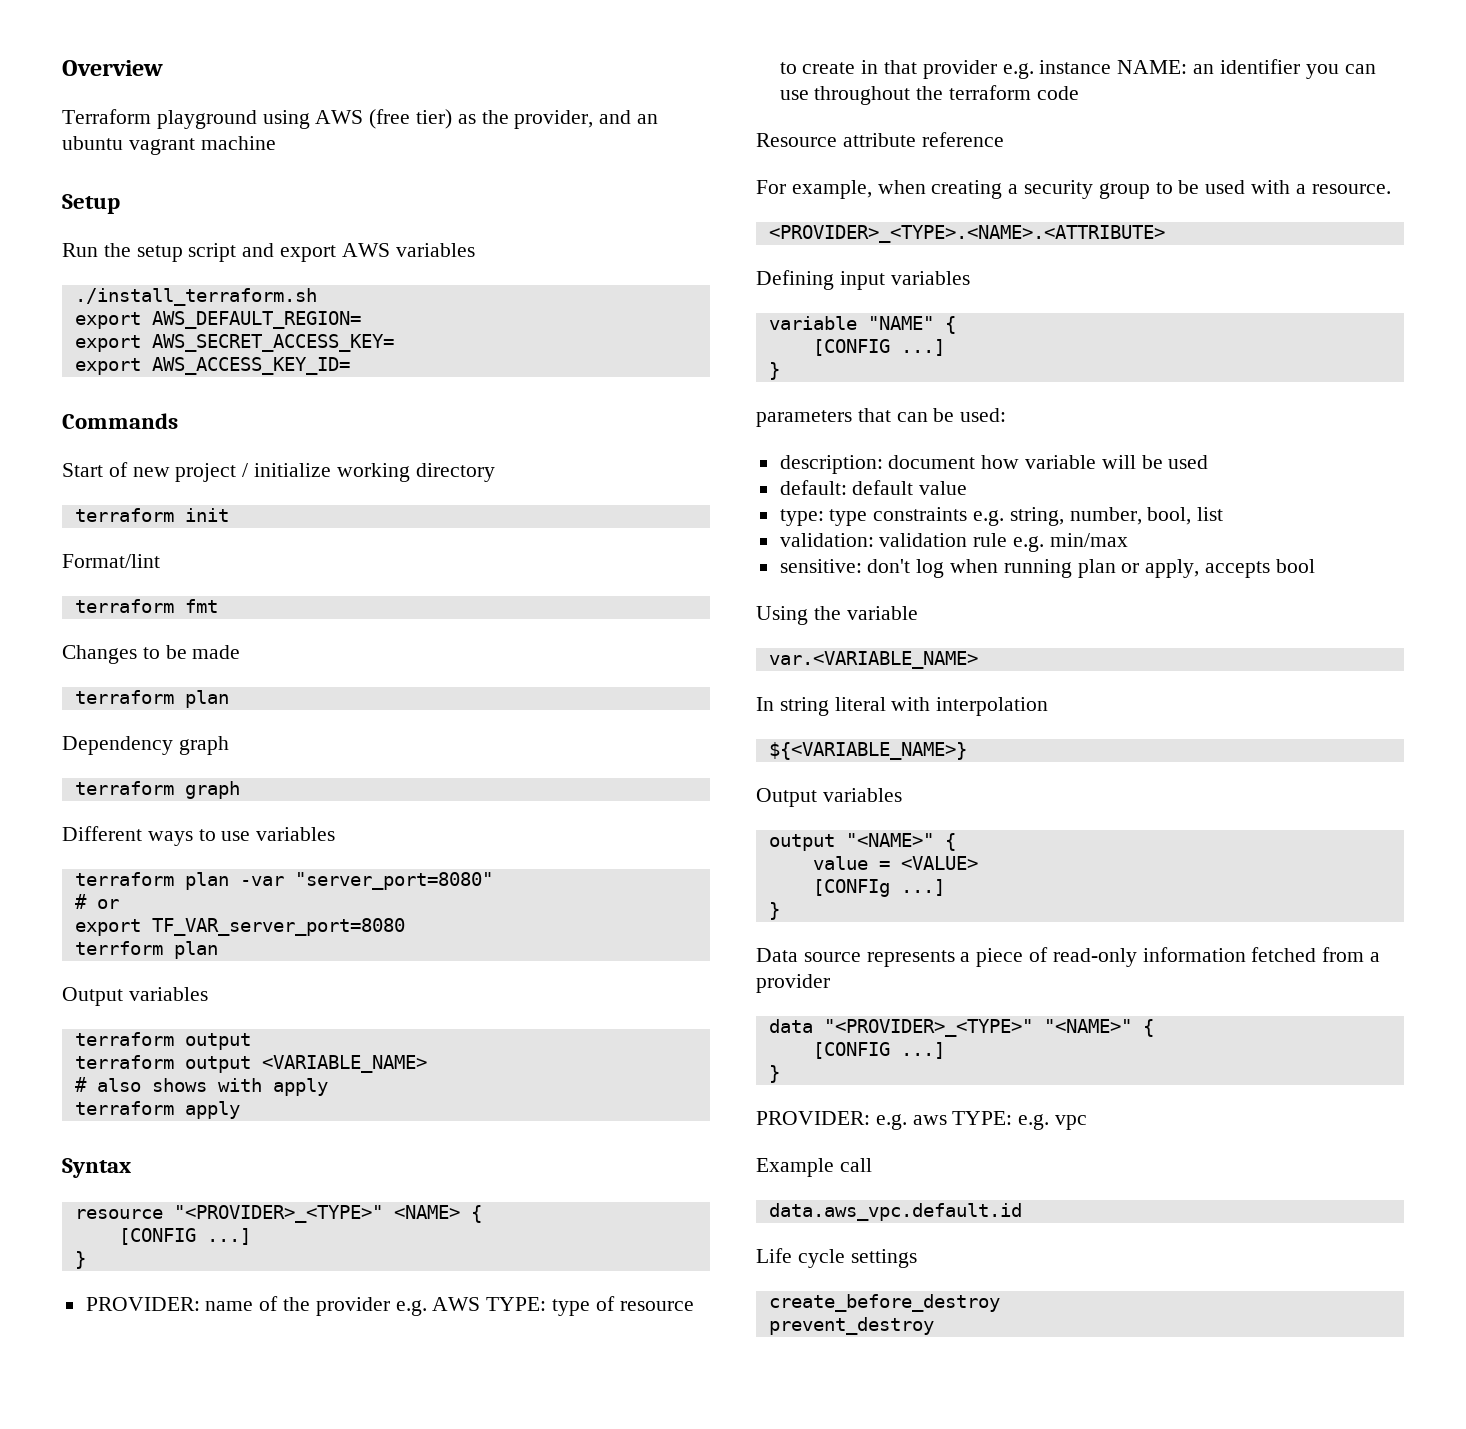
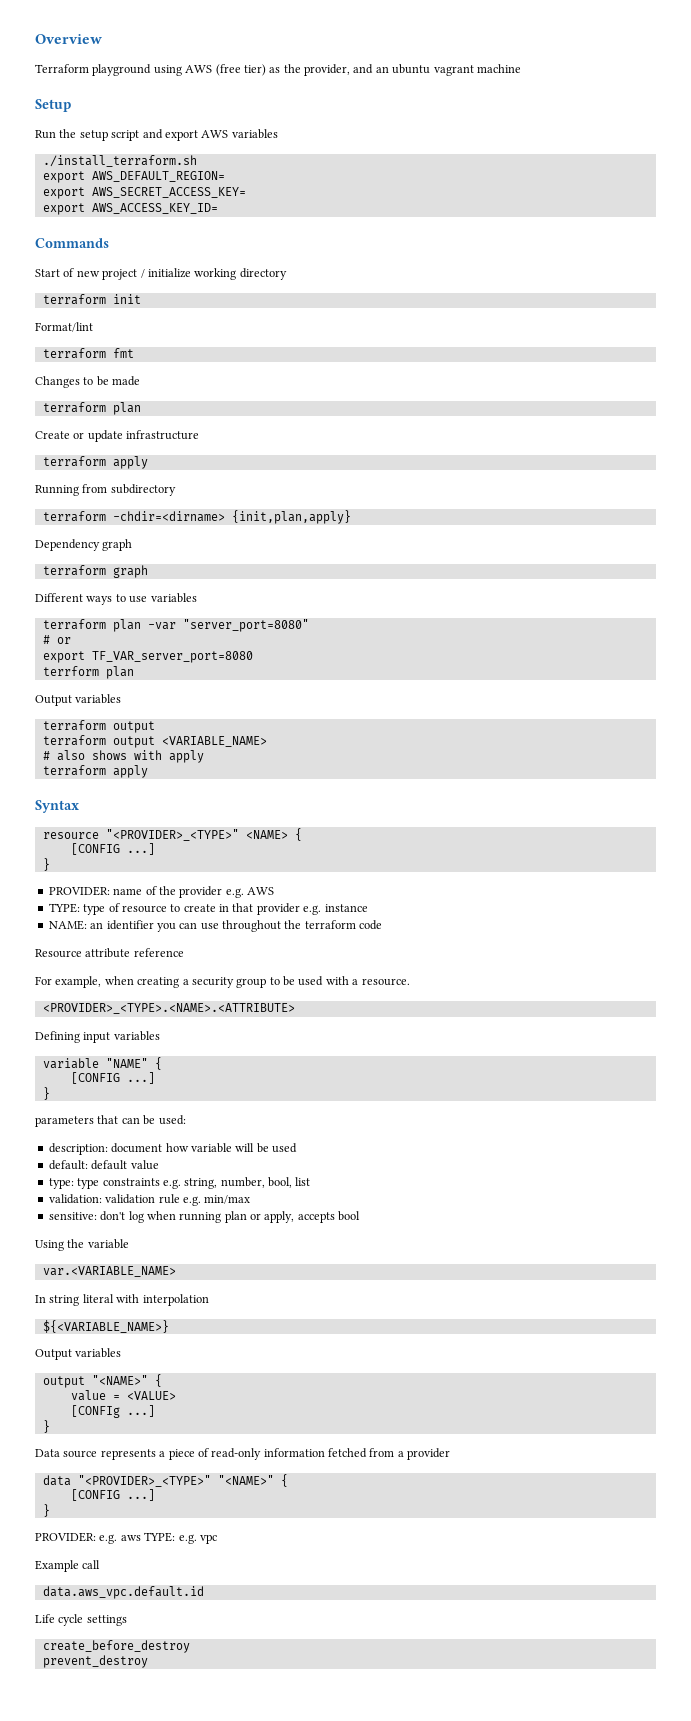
(229, 699) none -> [35,430,200,442] [42,456,148,469] [35,484,176,496] [42,510,351,524] // Create or update infrastructure // terraform apply // Running from subdirectory // terraform -chdir=<dirname> {init,plan,apply}
(481, 1304) none -> (274, 891) //
(1112, 67) none -> (368, 908) //

